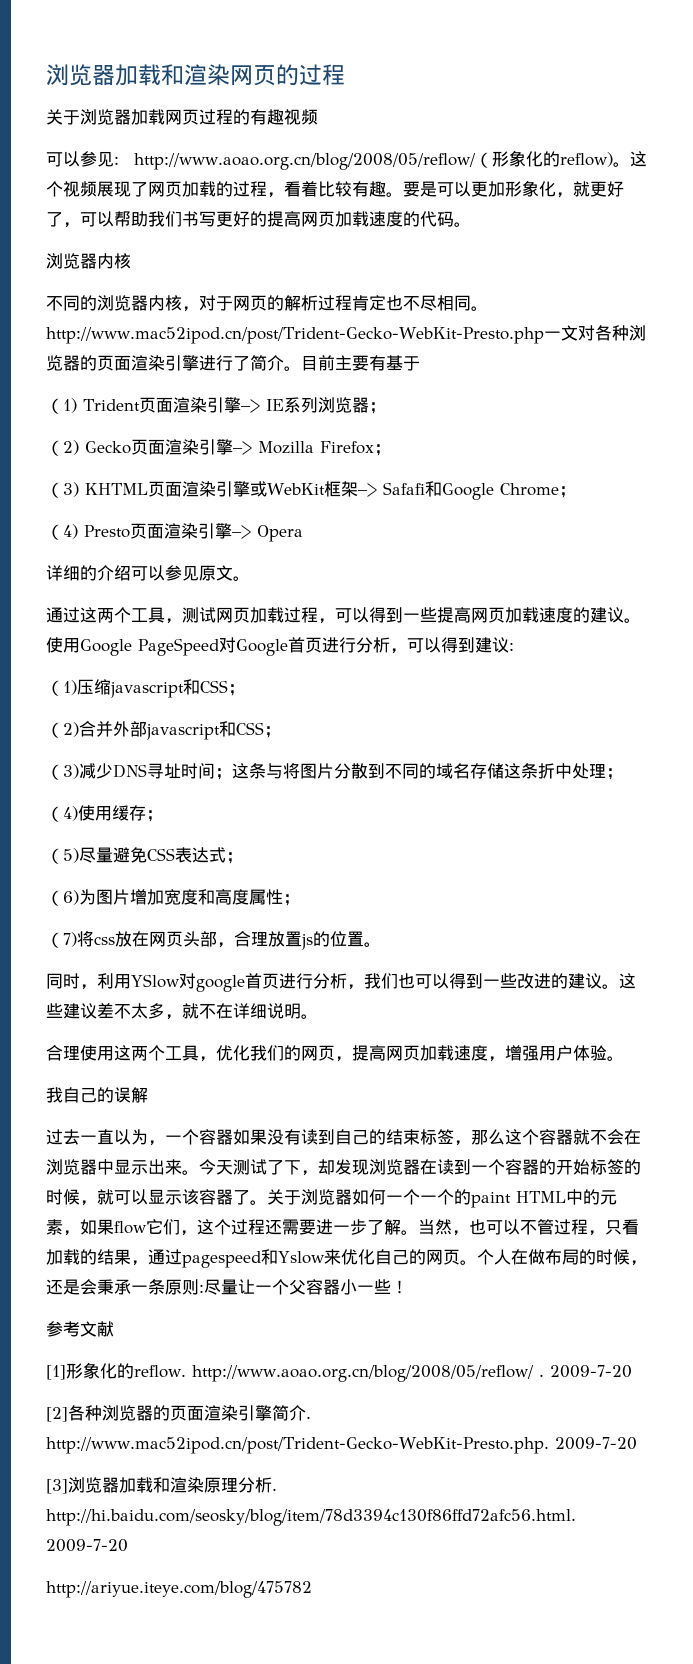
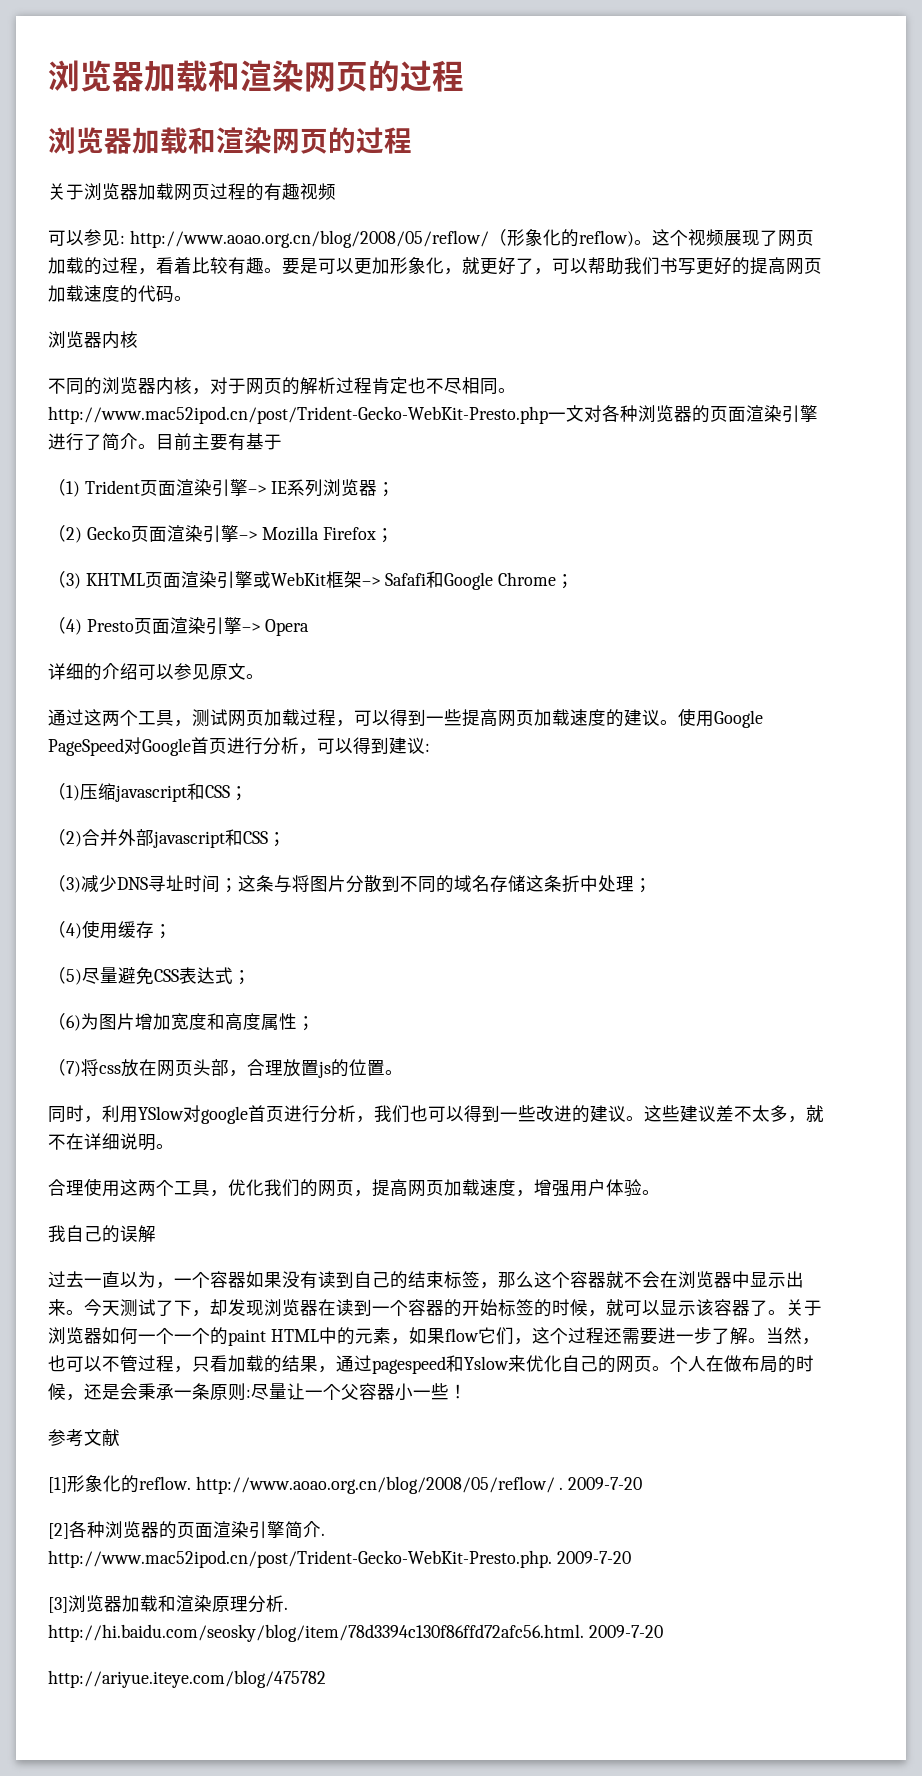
[46,64,345,86] 浏览器加载和渲染网页的过程 -> [48,60,464,92] [48,127,412,154] 浏览器加载和渲染网页的过程 // 浏览器加载和渲染网页的过程

